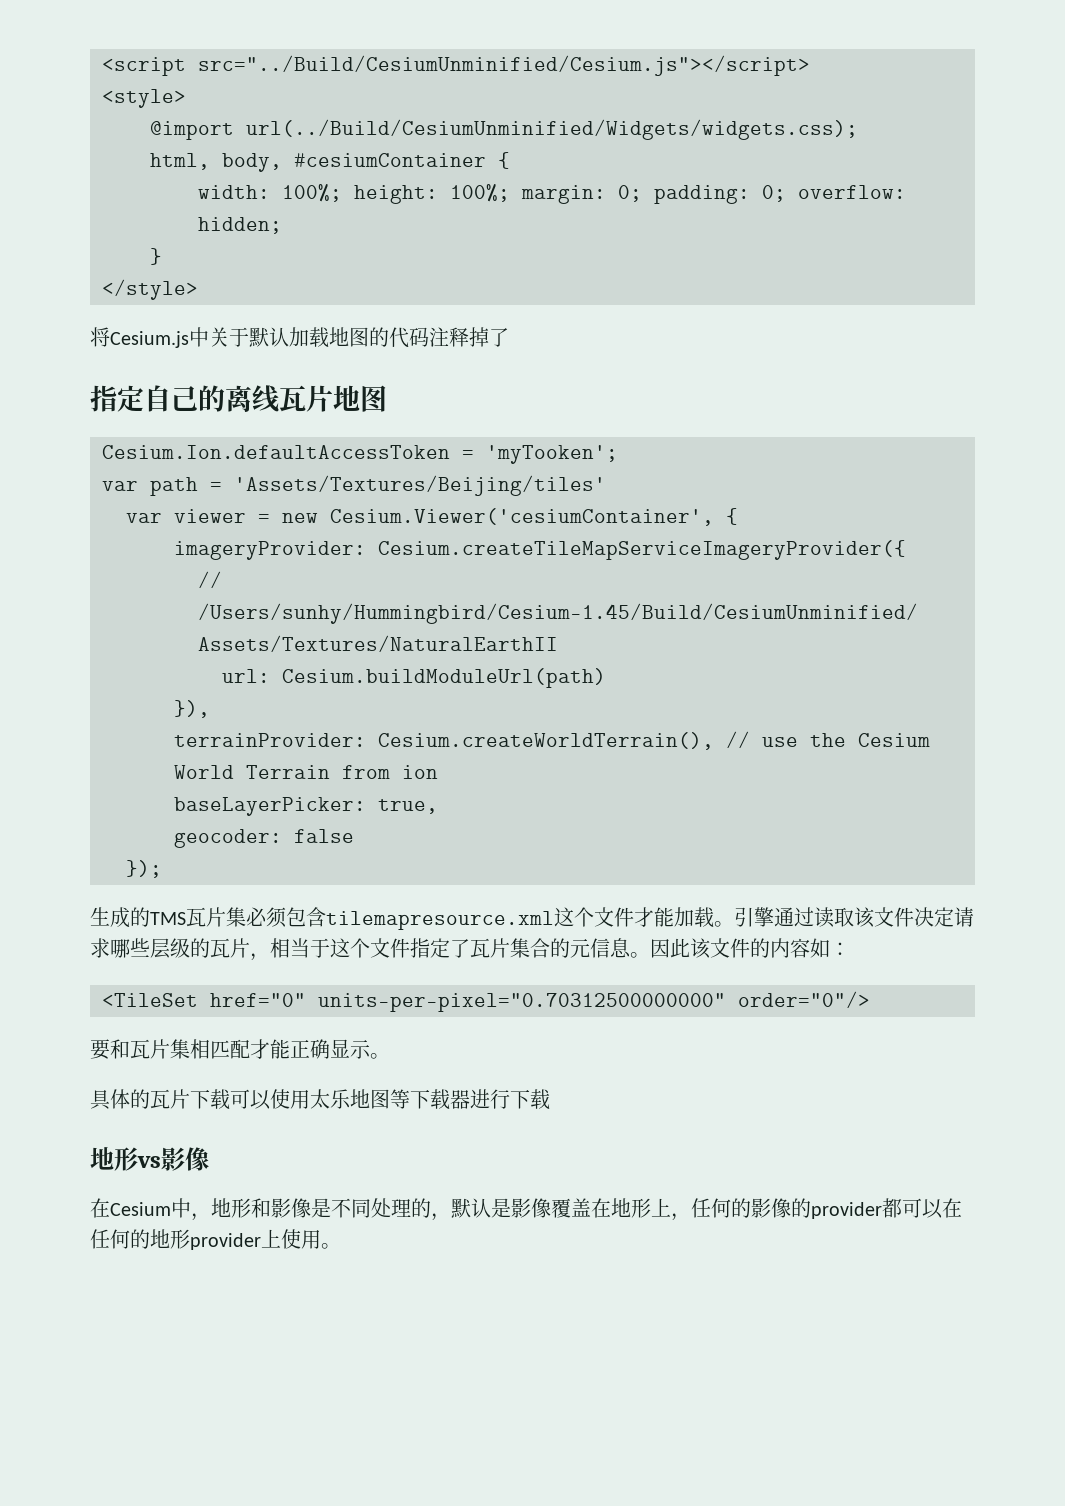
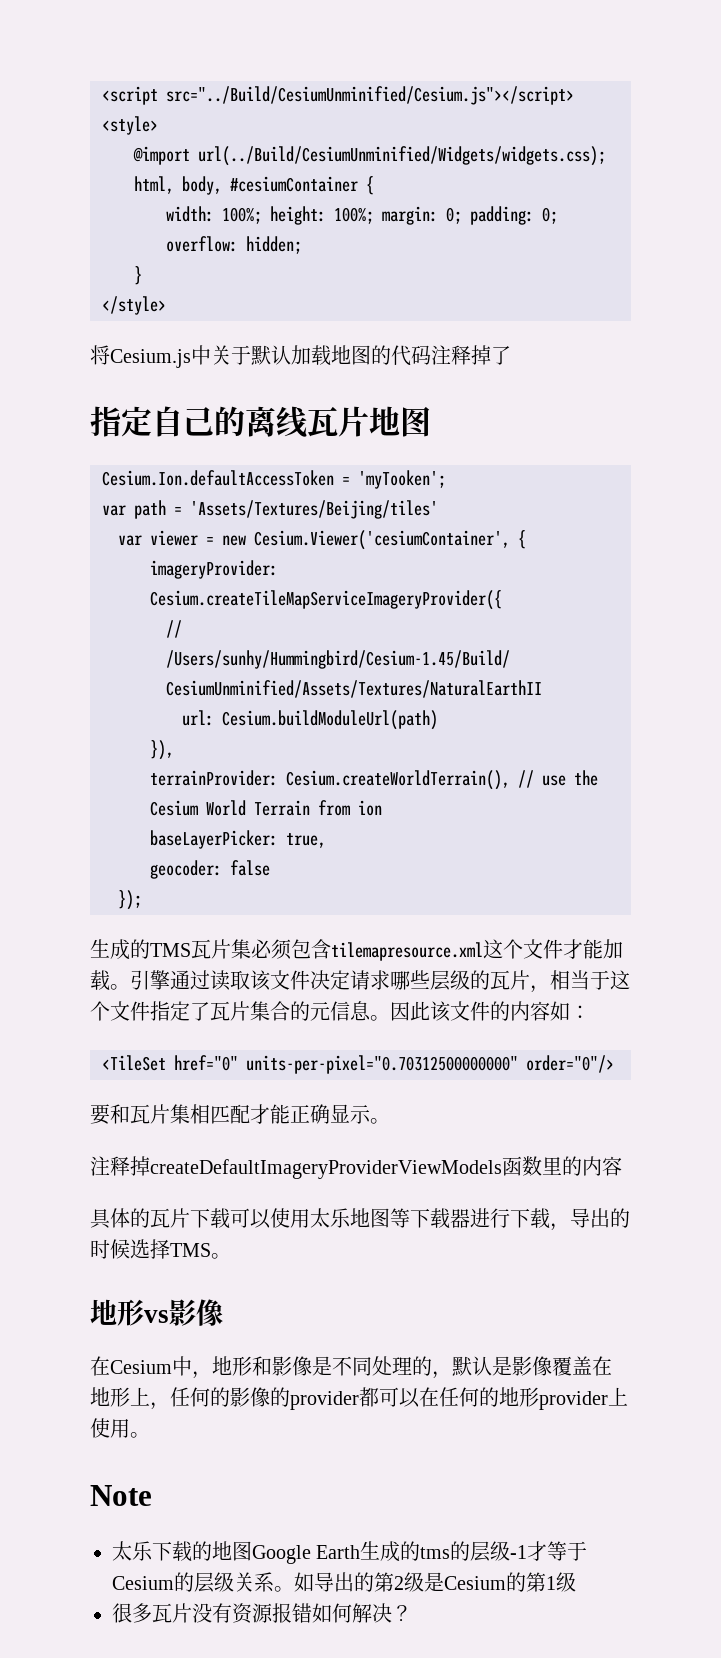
(390, 1056) none -> [90,1156,622,1179] // 注释掉createDefaultImageryProviderViewModels函数里的内容
(550, 1099) none -> [550,1208,630,1231] [90,1239,231,1259] ，导出的时候选择TMS。
(341, 1246) none -> [90,1485,152,1506] [112,1541,588,1564] [112,1572,576,1593] [112,1603,412,1624] // Note // 太乐下载的地图Google Earth生成的tms的层级-1才等于Cesium的层级关系。如导出的第2级是Cesium的第1级 // 很多瓦片没有资源报错如何解决？

